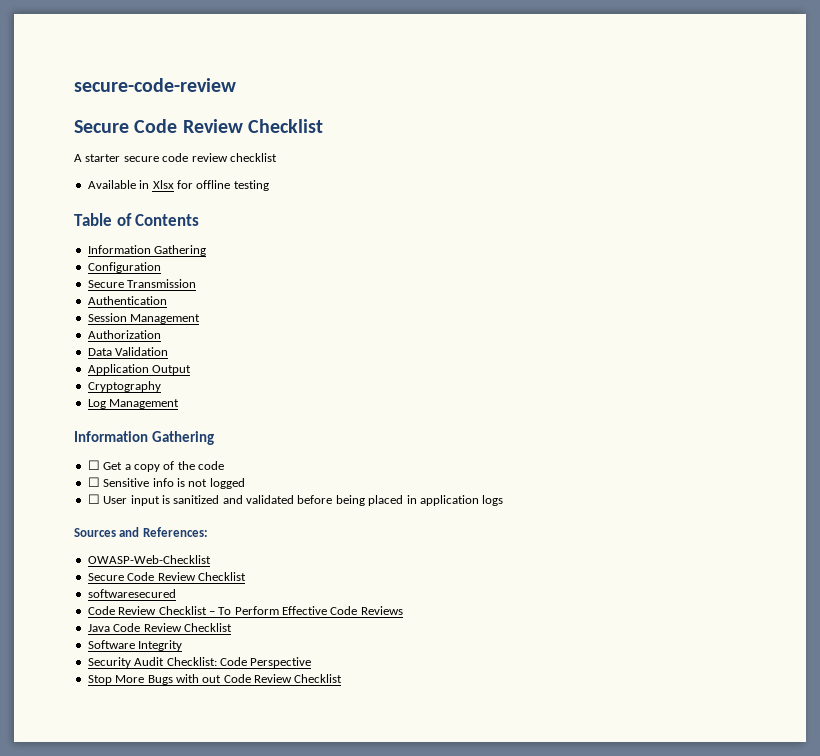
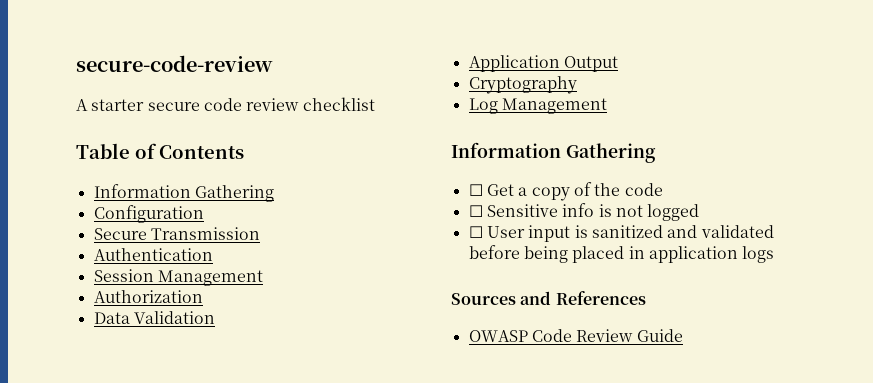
[74,119,323,133] // Secure Code Review Checklist -> (273, 63) none
[87,180,269,191] // Available in Xlsx for offline testing -> (375, 104) none
[142,527,208,537] [87,555,211,564] [87,572,246,581] [87,589,176,598] [87,606,403,615] [87,623,232,632] [87,640,183,651] [87,657,312,668] [87,674,343,685] References: // OWASP-Web-Checklist // Secure Code Review Checklist // softwaresecured // Code Review Checklist – To Perform Effective Code Reviews // Java Code Review Checklist // Software Integrity // Security Audit Checklist: Code Perspective // Stop More Bugs with out Code Review Checklist -> [555,291,646,305] [468,329,683,342] References // OWASP Code Review Guide

